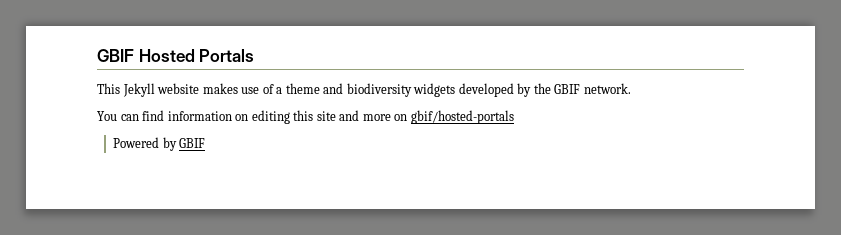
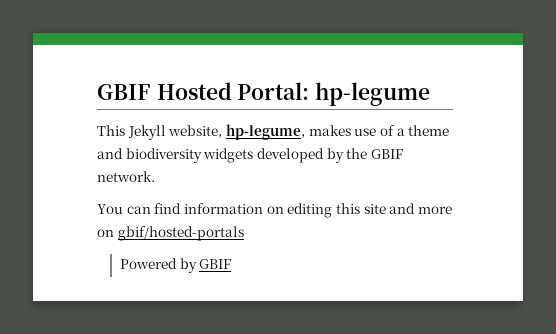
[199,49,255,62] Portals -> [237,82,431,106] Portal: hp-legume
[157,83,200,94] website -> [168,124,305,140] website, hp-legume,

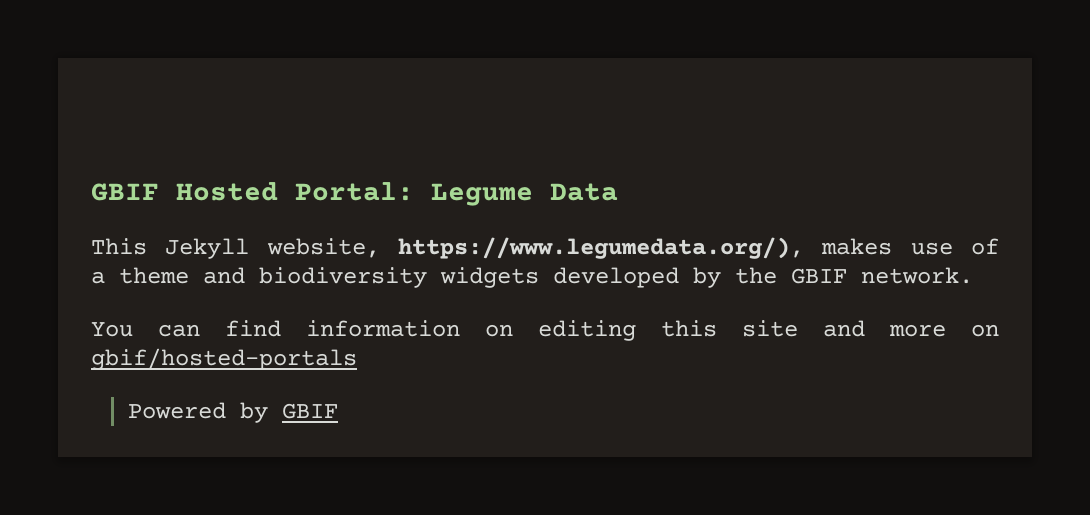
[315,82,431,106] hp-legume -> [431,183,618,206] Legume Data
[225,124,305,140] hp-legume, -> [397,237,804,259] https://www.legumedata.org/),

